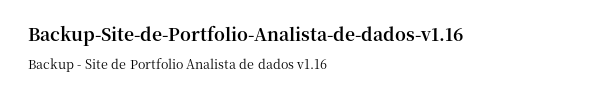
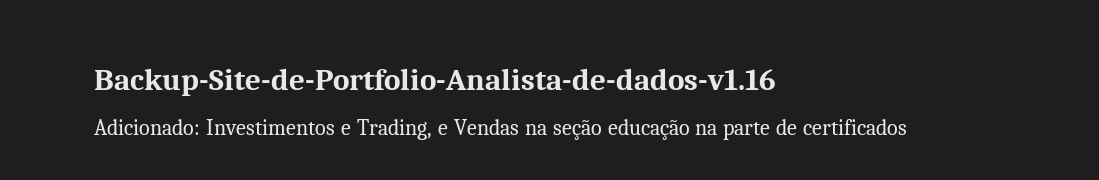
[28,58,327,72] Backup - Site de Portfolio Analista de dados v1.16 -> [94,119,908,140] Adicionado: Investimentos e Trading, e Vendas na seção educação na parte de certificados

